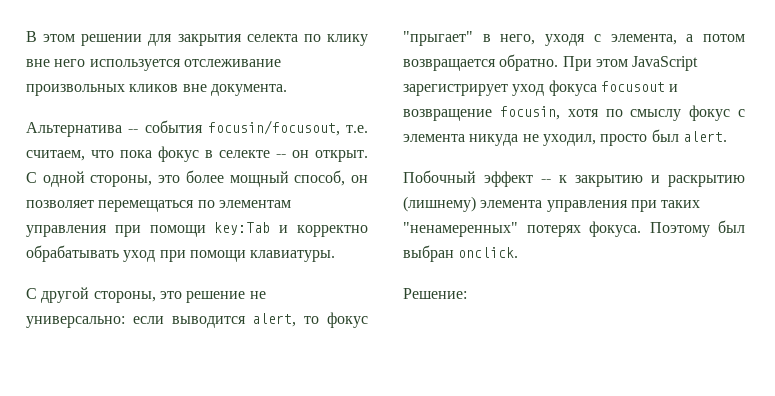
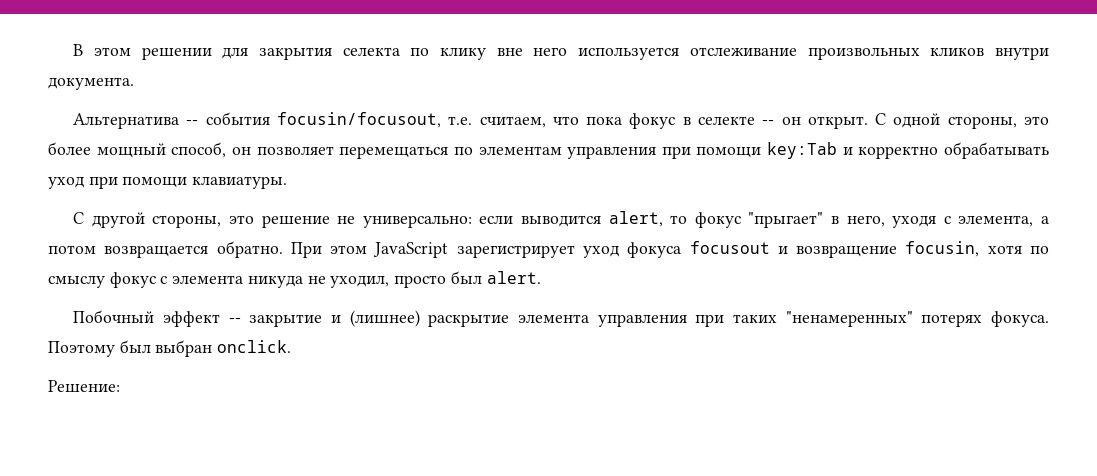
[182,84,207,92] вне -> [995,47,1049,60] внутри
[559,175,745,187] [403,196,476,212] к закрытию и раскрытию (лишнему) -> [249,310,510,327] закрытие и (лишнее) раскрытие

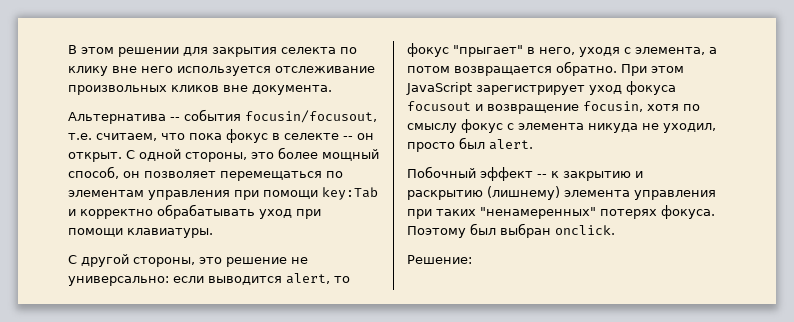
[995,47,1049,60] внутри -> [223,85,248,92] вне
[249,310,510,327] закрытие и (лишнее) раскрытие -> [551,171,643,181] [407,186,560,200] к закрытию и раскрытию (лишнему)

